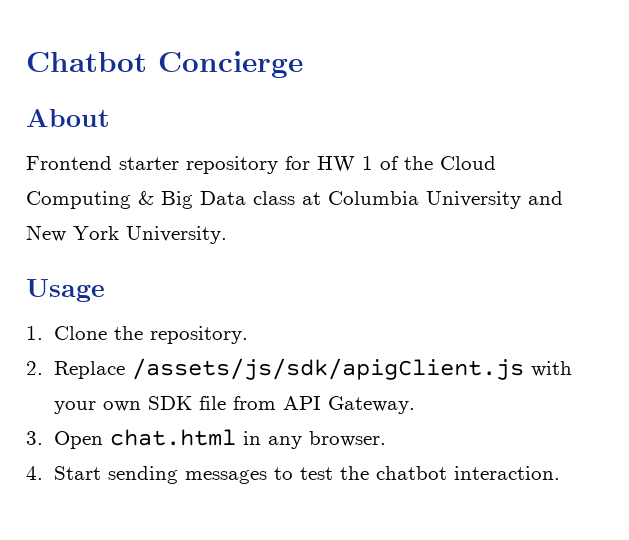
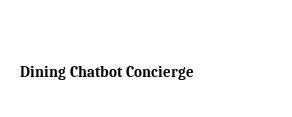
(26, 62) none -> [20,65,66,80] Dining
[26,109,110,127] [26,156,496,174] [26,191,563,209] [26,225,227,244] [26,279,105,302] [26,326,248,344] [26,358,572,380] [53,396,415,414] [26,429,386,449] [26,466,560,484] // About // Frontend starter repository for HW 1 of the Cloud Computing & Big Data class at Columbia University and New York University. // Usage // 1. Clone the repository. // 2. Replace /assets/js/sdk/apigClient.js with your own SDK file from API Gateway. // 3. Open chat.html in any browser. // 4. Start sending messages to test the chatbot interaction. -> (195, 72) none

